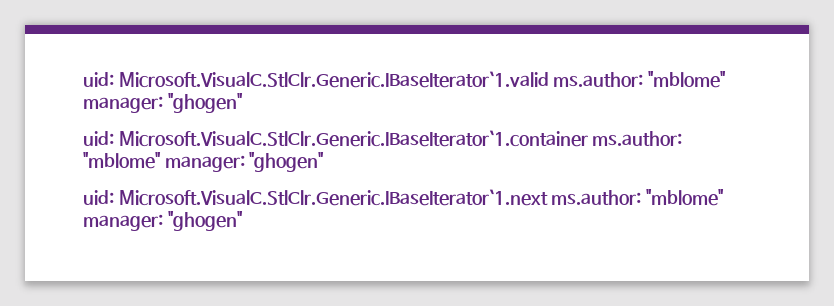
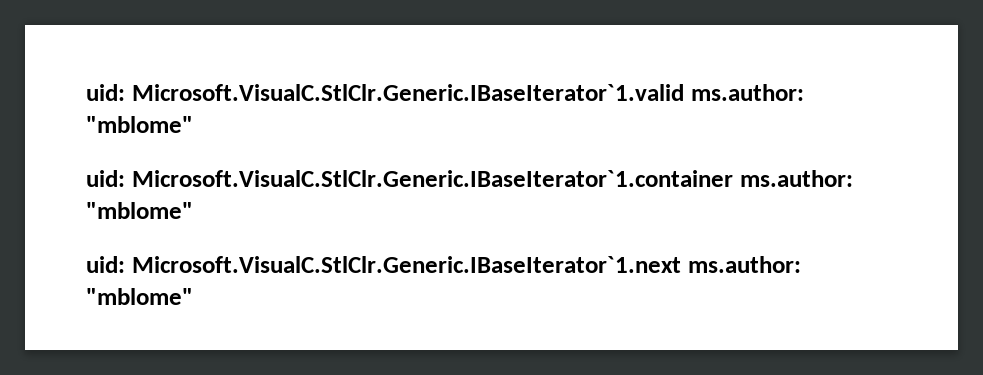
[83,93,243,113] manager: "ghogen" -> (193, 124) none
[164,152,325,172] manager: "ghogen" -> (193, 210) none
[83,211,243,231] manager: "ghogen" -> (193, 296) none

